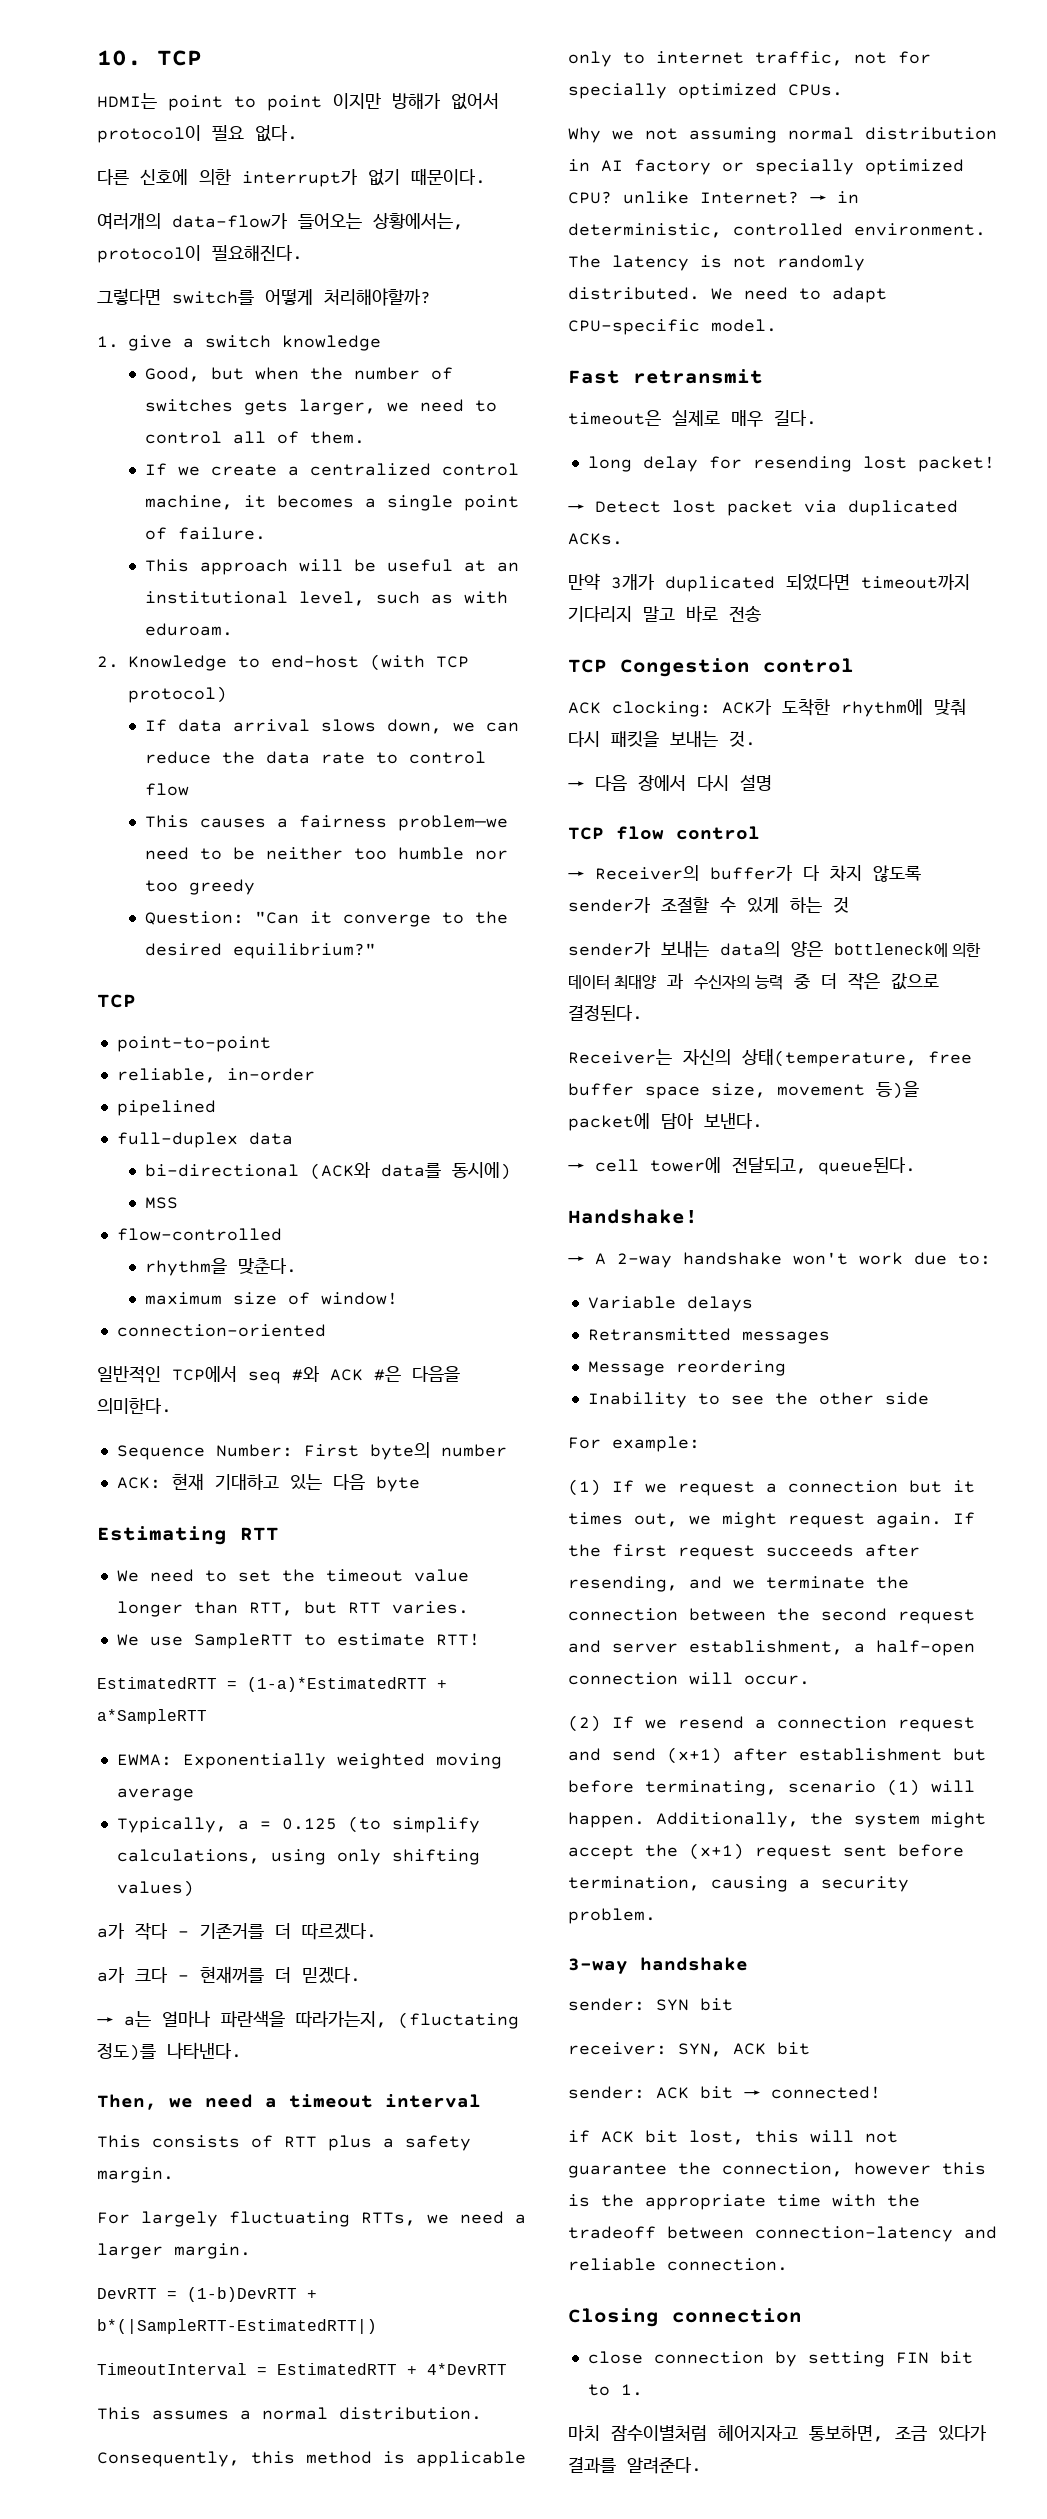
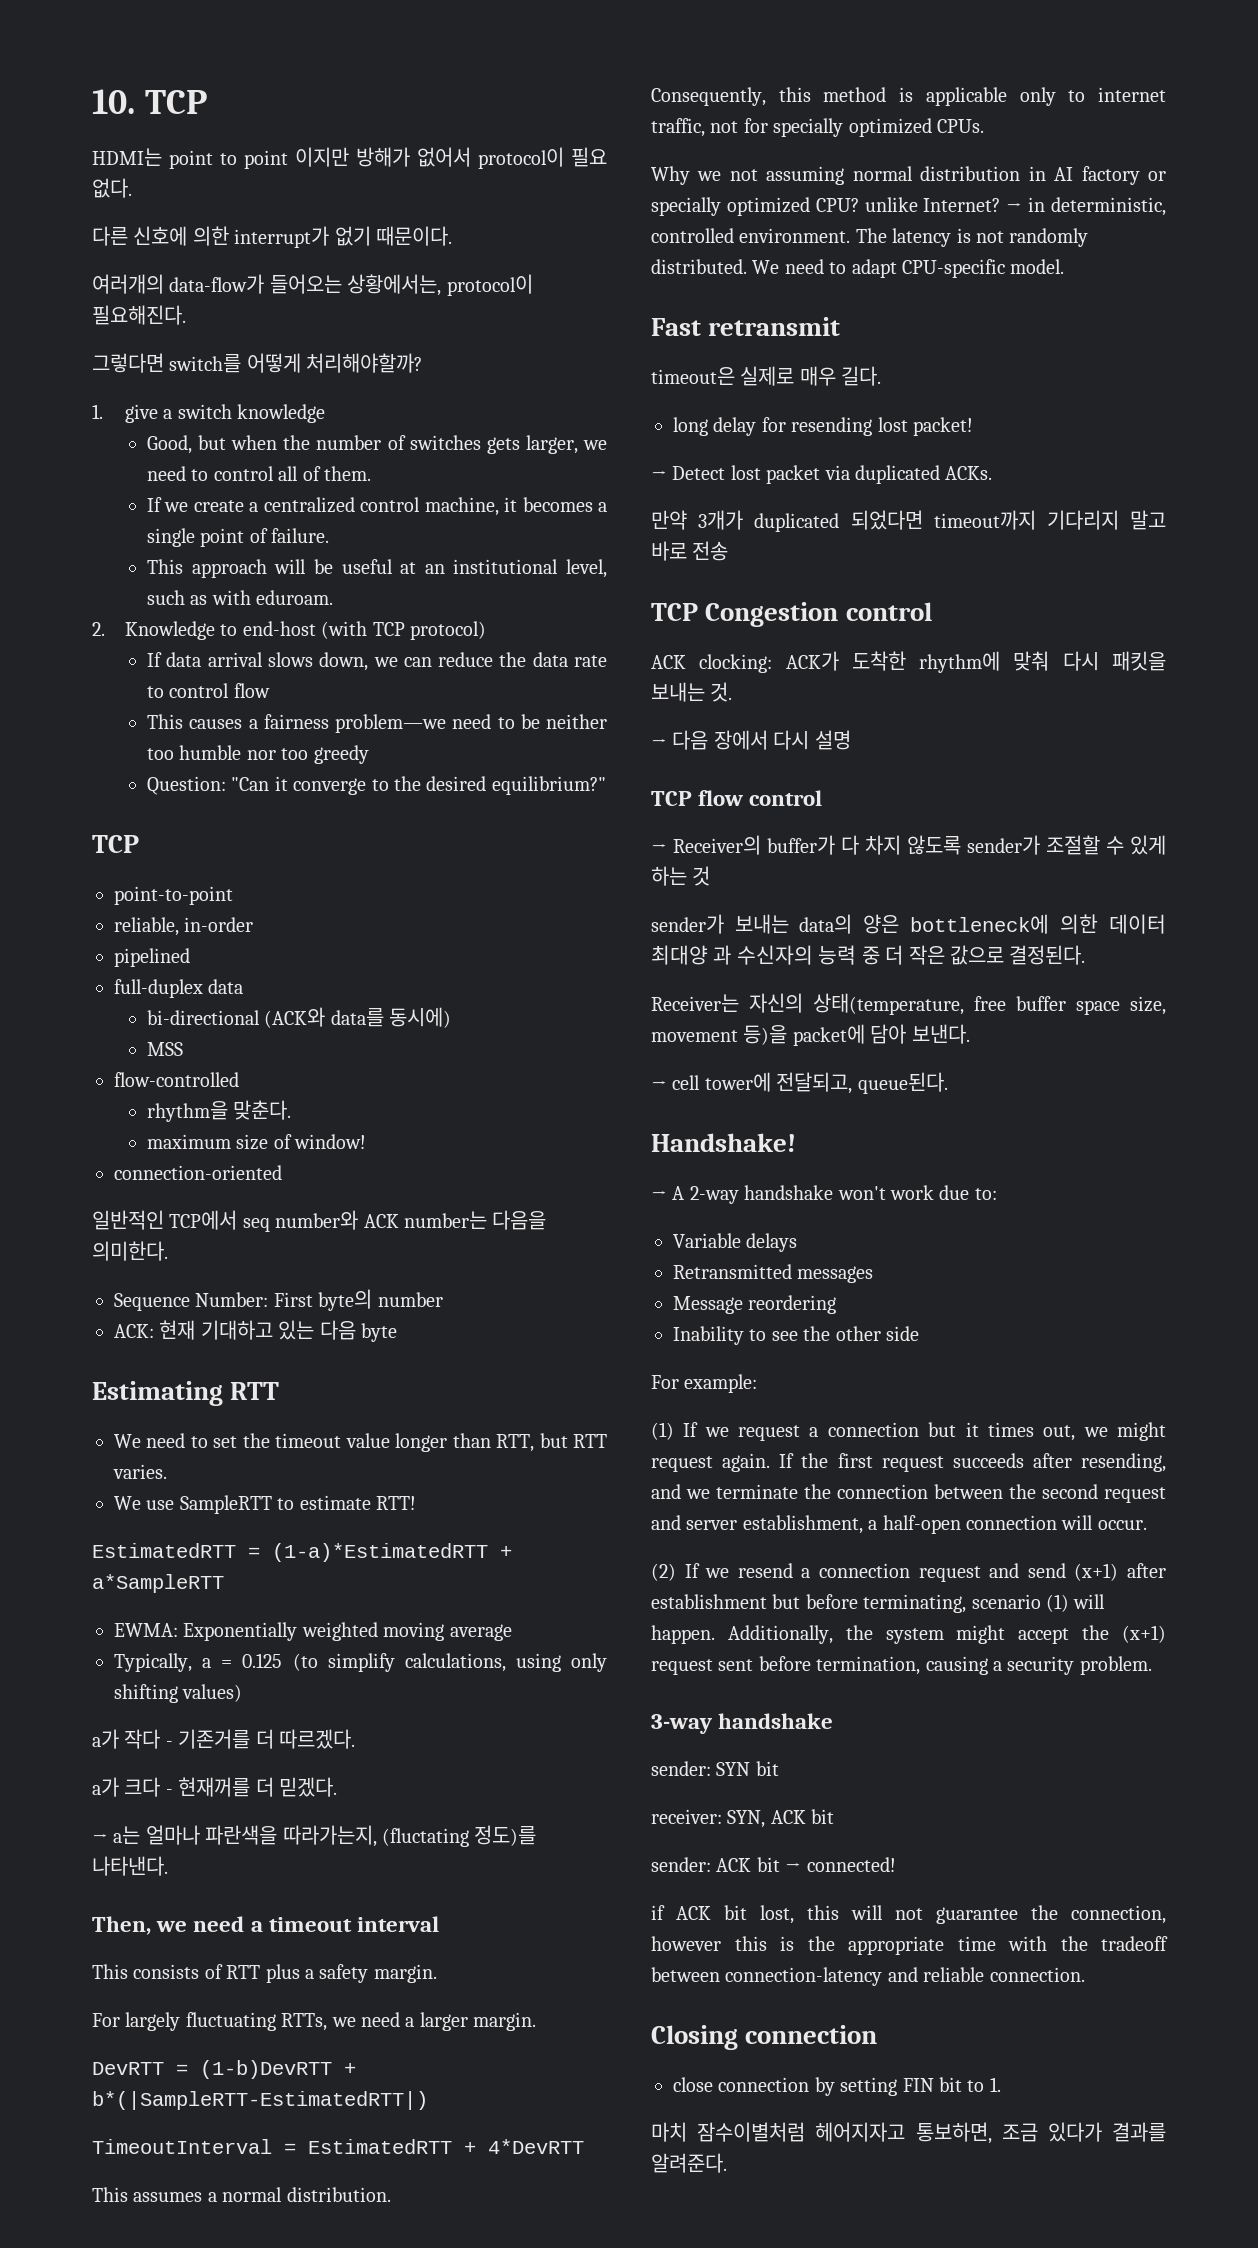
[292,1366,401,1382] #와 ACK #은 -> [275,1210,487,1230] number와 ACK number는

